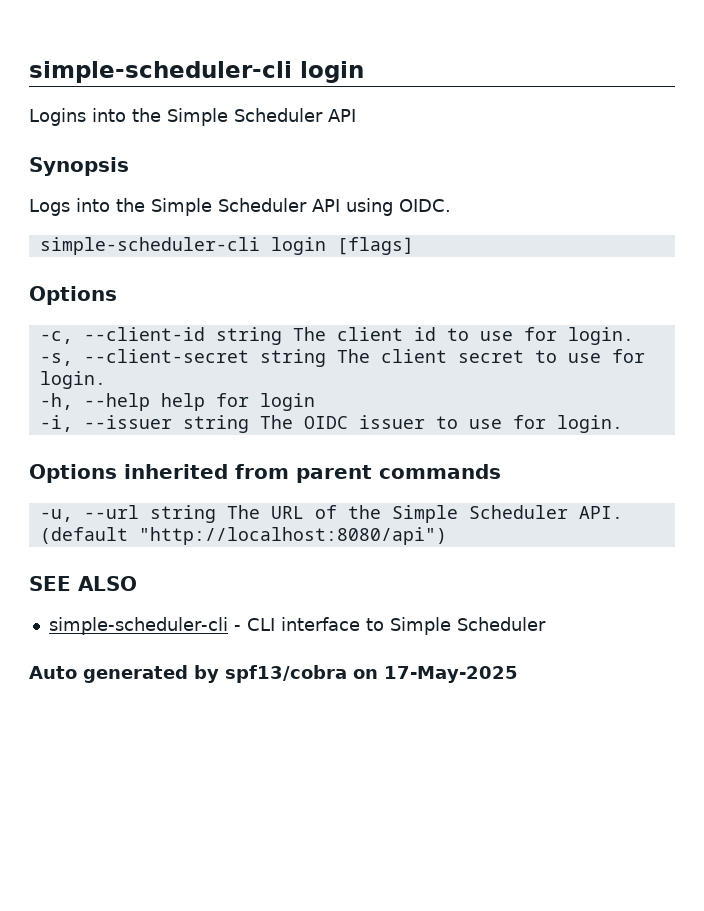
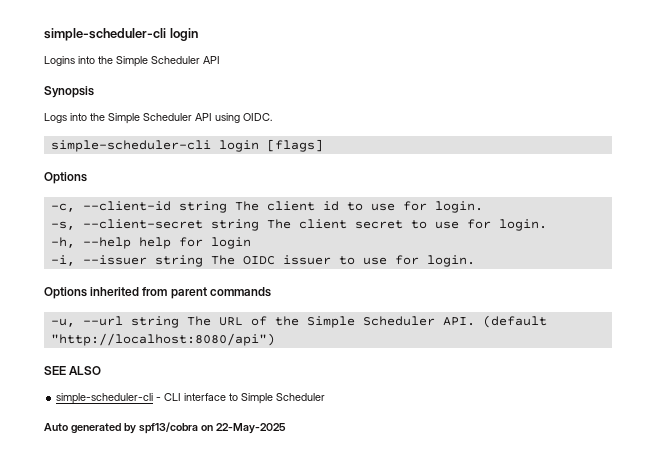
[384,666,518,683] 17-May-2025 -> [215,423,286,434] 22-May-2025

